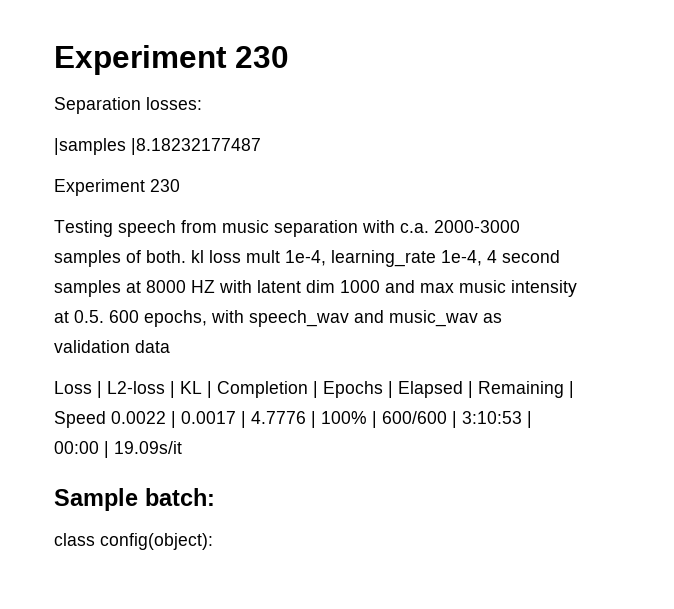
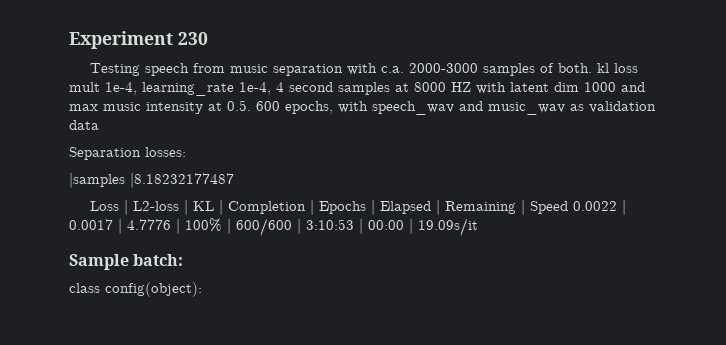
[54,45,289,75] [54,97,202,114] [54,138,261,155] [54,179,180,196] Experiment 230 // Separation losses: // |samples |8.18232177487 // Experiment 230 -> [69,31,208,49] Experiment 230
(170, 346) none -> [69,147,186,160] [69,172,234,188] // Separation losses: // |samples |8.18232177487

